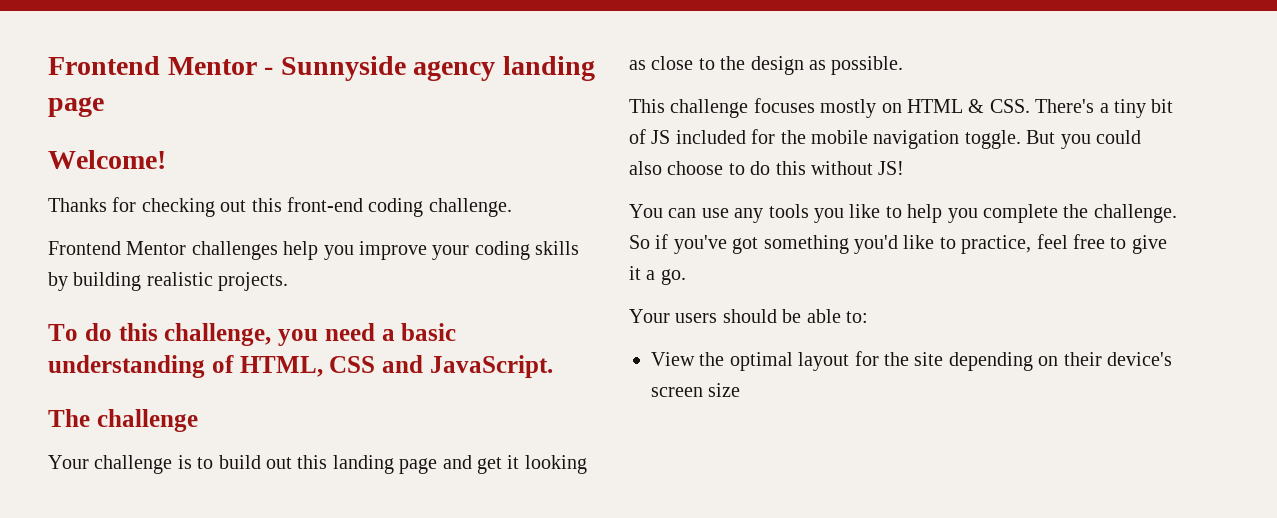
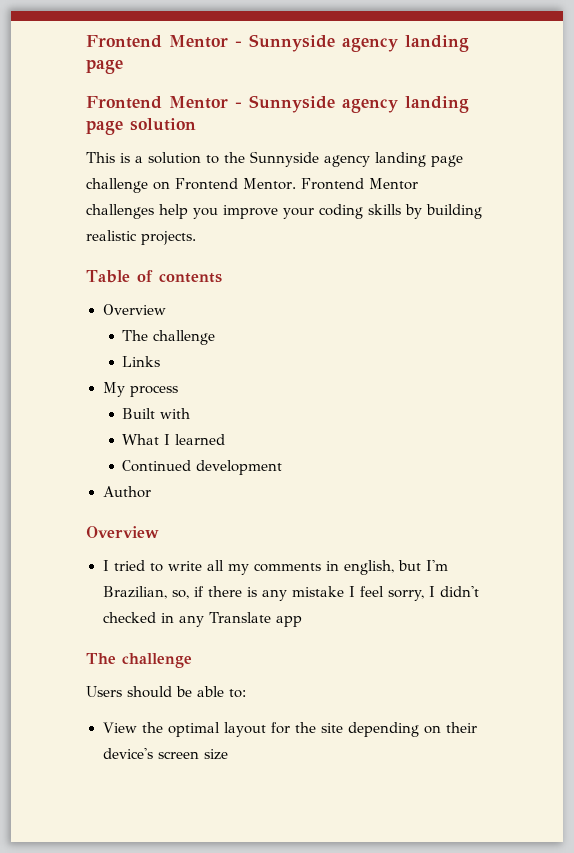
[48,150,166,169] [48,197,512,217] Welcome! // Thanks for checking out this front-end coding challenge. // -> [86,95,469,113] [86,118,196,135] [86,151,463,167] [86,178,296,193] Frontend Mentor - Sunnyside agency landing page solution // This is a solution to the Sunnyside agency landing page challenge on Frontend Mentor.
[48,323,457,346] [48,355,553,378] [48,409,198,432] [48,455,587,474] [629,56,904,75] [629,98,1174,118] [629,129,1141,149] [629,161,905,175] [629,204,1177,223] [629,234,1167,254] [629,266,686,285] [629,309,718,323] To do this challenge, you need a basic understanding of HTML, CSS and JavaScript. // The challenge // Your challenge is to build out this landing page and get it looking as close to the design as possible. // This challenge focuses mostly on HTML & CSS. There's a tiny bit of JS included for the mobile navigation toggle. But you could also choose to do this without JS! // You can use any tools you like to help you complete the challenge. So if you've got something you'd like to practice, feel free to give it a go. // Your users -> [86,270,222,283] [102,304,166,315] [122,330,216,345] [122,356,161,367] [102,382,178,397] [122,408,191,419] [122,434,226,445] [122,460,283,475] [102,486,151,498] [86,526,159,538] [102,560,448,575] [102,586,480,601] [102,612,303,627] [86,653,192,668] [86,686,122,697] Table of contents // Overview // The challenge // Links // My process // Built with // What I learned // Continued development // Author // Overview // I tried to write all my comments in english, but I'm Brazilian, so, if there is any mistake I feel sorry, I didn't checked in any Translate app // The challenge // Users

